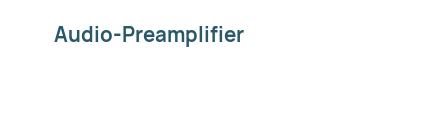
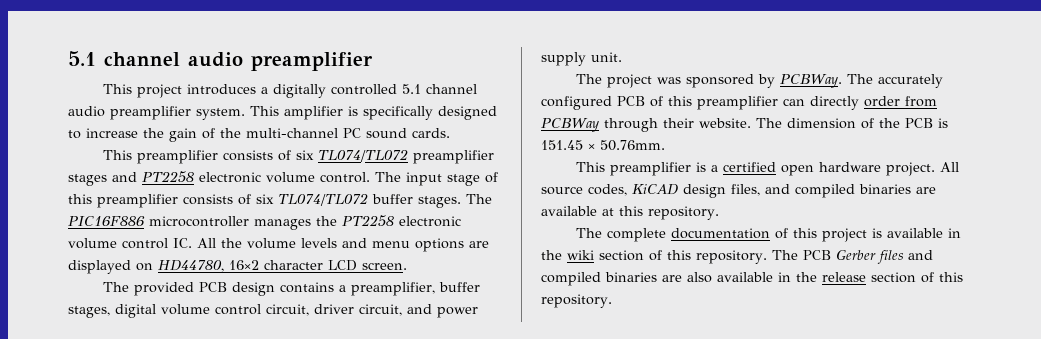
[54,26,244,47] Audio-Preamplifier -> [68,51,373,71] [102,84,477,98] [68,106,497,120] [68,128,450,142] [102,149,494,164] [68,171,498,186] [68,193,492,208] [68,215,461,230] [68,238,489,252] [68,260,407,274] [102,282,480,296] [68,304,478,318] [541,52,622,66] [575,74,943,88] [541,96,937,110] [541,118,948,132] [541,140,665,151] [575,162,959,176] [541,184,936,198] [541,206,719,220] [575,228,961,242] [541,250,933,264] [541,272,963,286] [541,294,612,308] 5.1 channel audio preamplifier // This project introduces a digitally controlled 5.1 channel audio preamplifier system. This amplifier is specifically designed to increase the gain of the multi-channel PC sound cards. // This preamplifier consists of six TL074/TL072 preamplifier stages and PT2258 electronic volume control. The input stage of this preamplifier consists of six TL074/TL072 buffer stages. The PIC16F886 microcontroller manages the PT2258 electronic volume control IC. All the volume levels and menu options are displayed on HD44780, 16×2 character LCD screen. // The provided PCB design contains a preamplifier, buffer stages, digital volume control circuit, driver circuit, and power supply unit. // The project was sponsored by PCBWay. The accurately configured PCB of this preamplifier can directly order from PCBWay through their website. The dimension of the PCB is 151.45 × 50.76mm. // This preamplifier is a certified open hardware project. All source codes, KiCAD design files, and compiled binaries are available at this repository. // The complete documentation of this project is available in the wiki section of this repository. The PCB Gerber files and compiled binaries are also available in the release section of this repository.

